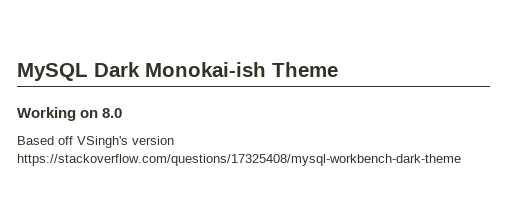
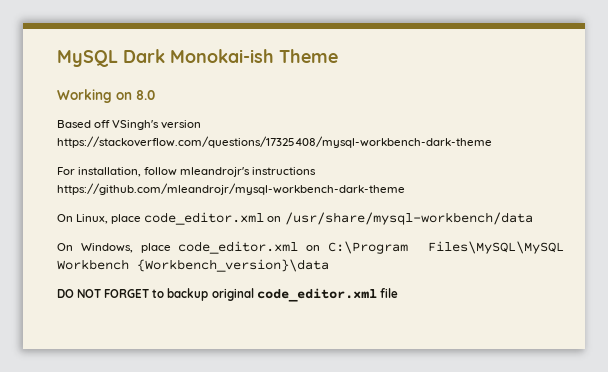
(461, 160) none -> [57,167,317,177] [57,183,405,195] [57,212,533,225] [57,241,564,254] [57,259,329,272] [57,288,398,302] // For installation, follow mleandrojr's instructions https://github.com/mleandrojr/mysql-workbench-dark-theme // On Linux, place code_editor.xml on /usr/share/mysql-workbench/data // On Windows, place code_editor.xml on C:\Program Files\MySQL\MySQL Workbench {Workbench_version}\data // DO NOT FORGET to backup original code_editor.xml file

